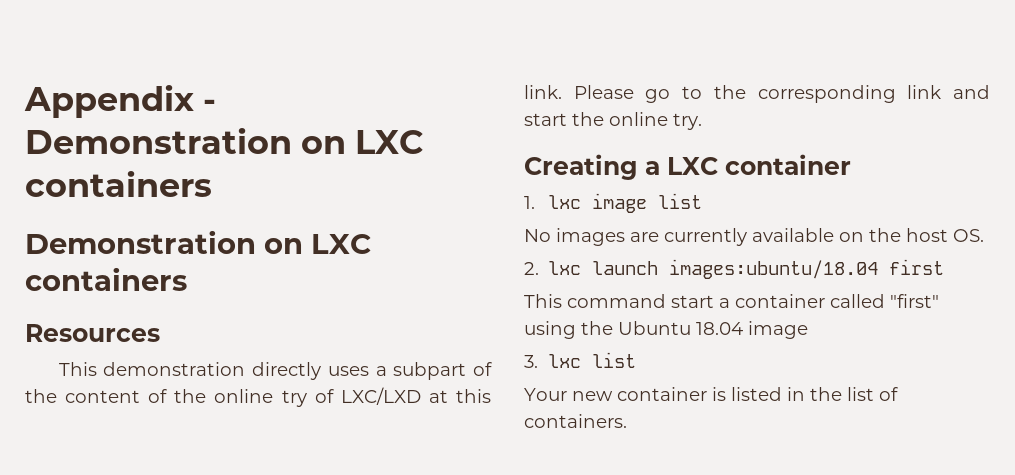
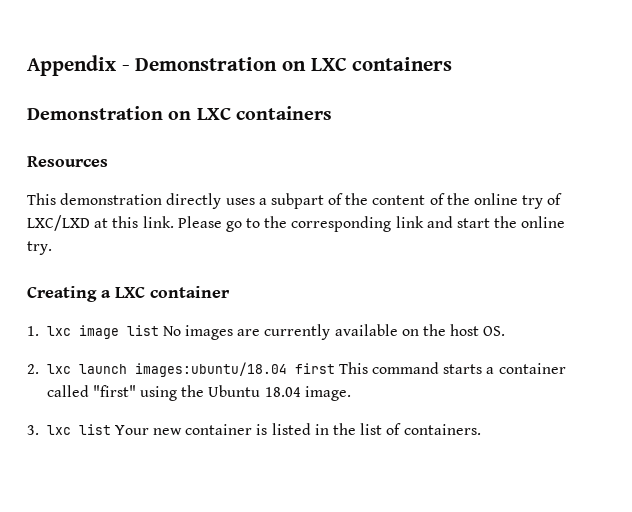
(703, 201) // -> (159, 330) none
(945, 267) // -> (335, 368) none
[671,295,714,308] start -> [443,364,483,374] starts
[748,321,808,339] image -> [304,386,351,401] image.
(637, 360) // -> (111, 429) none

